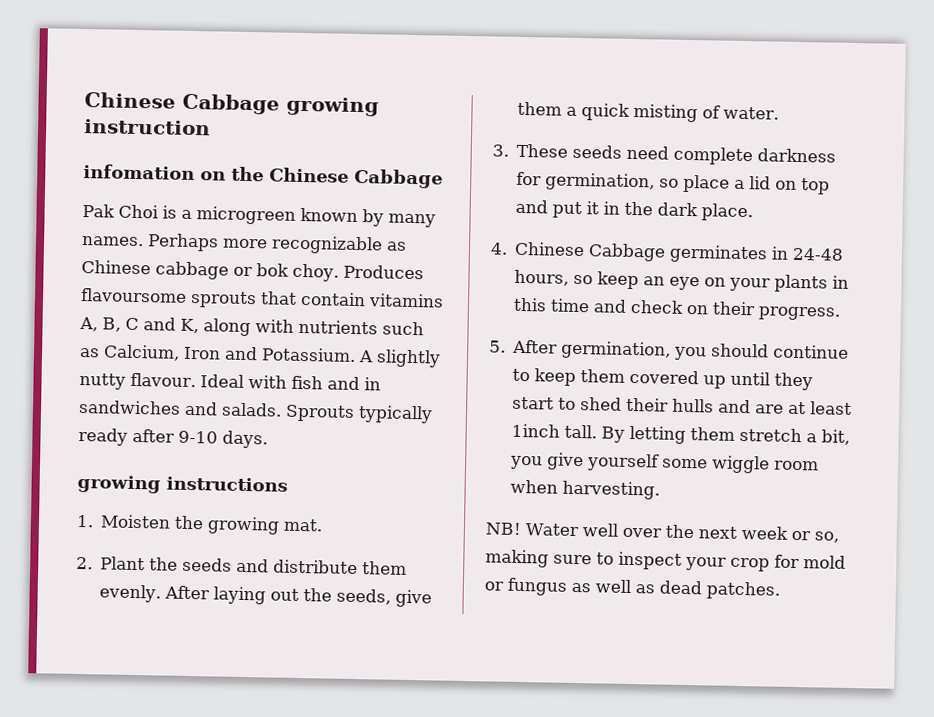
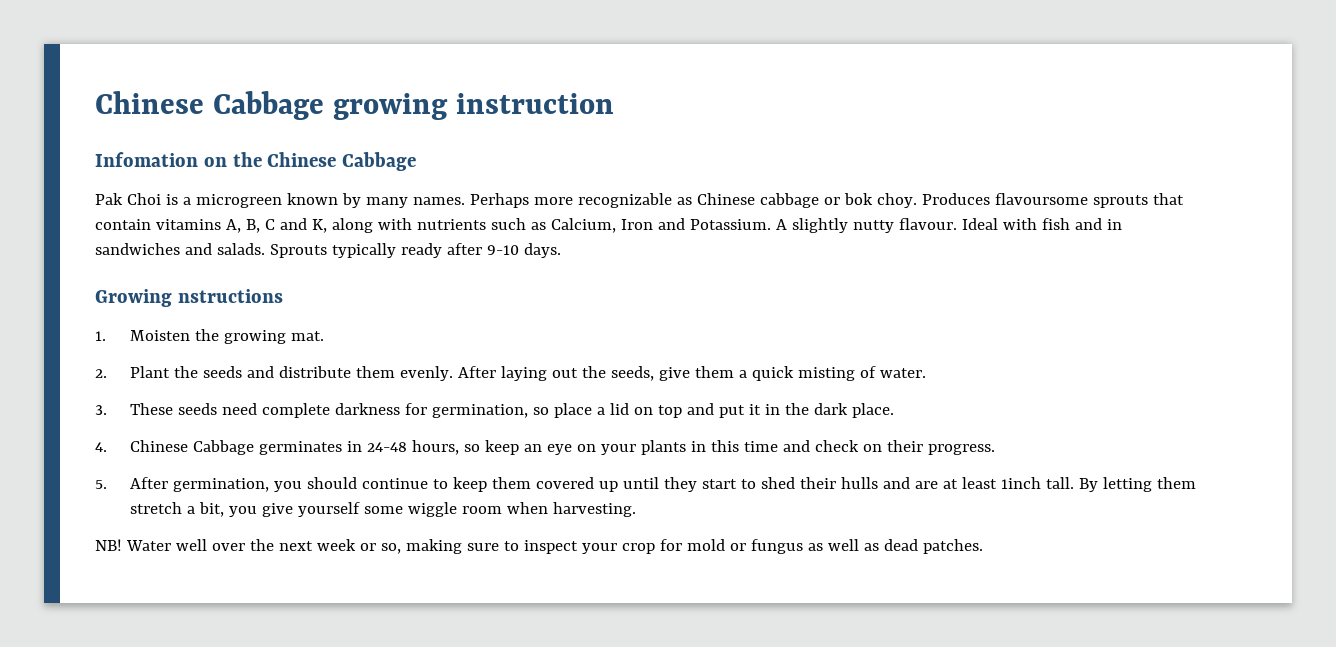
[83,164,195,181] infomation -> [95,152,198,167] Infomation
[77,474,288,494] growing instructions -> [95,289,283,307] Growing nstructions

